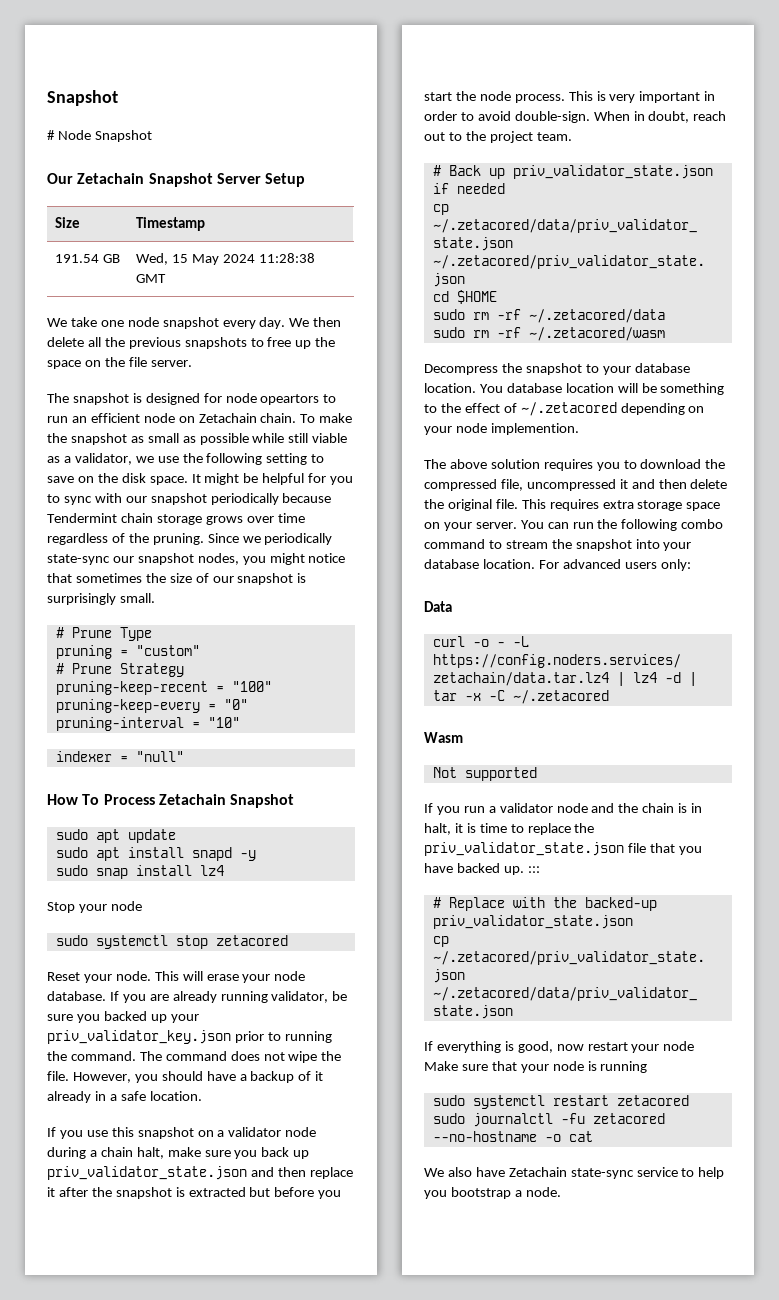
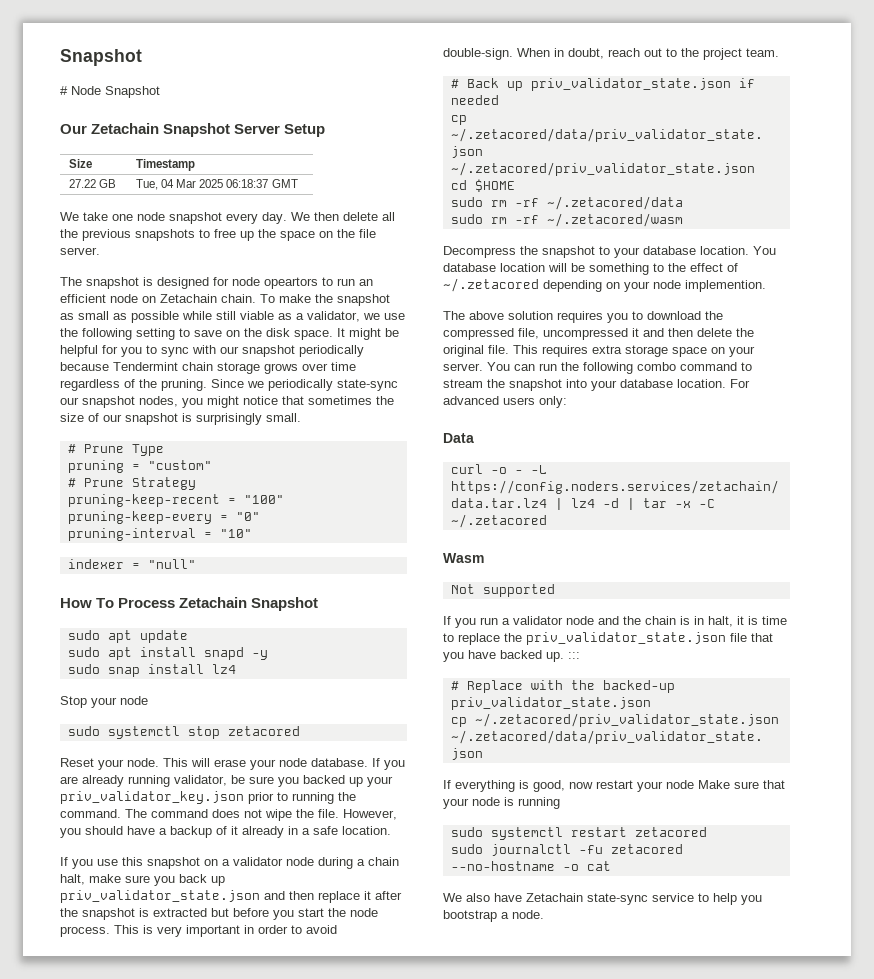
[54,254,99,263] 191.54 -> [68,179,96,188] 27.22
[135,253,315,265] Wed, 15 May 2024 11:28:38 -> [135,179,269,190] Tue, 04 Mar 2025 06:18:37

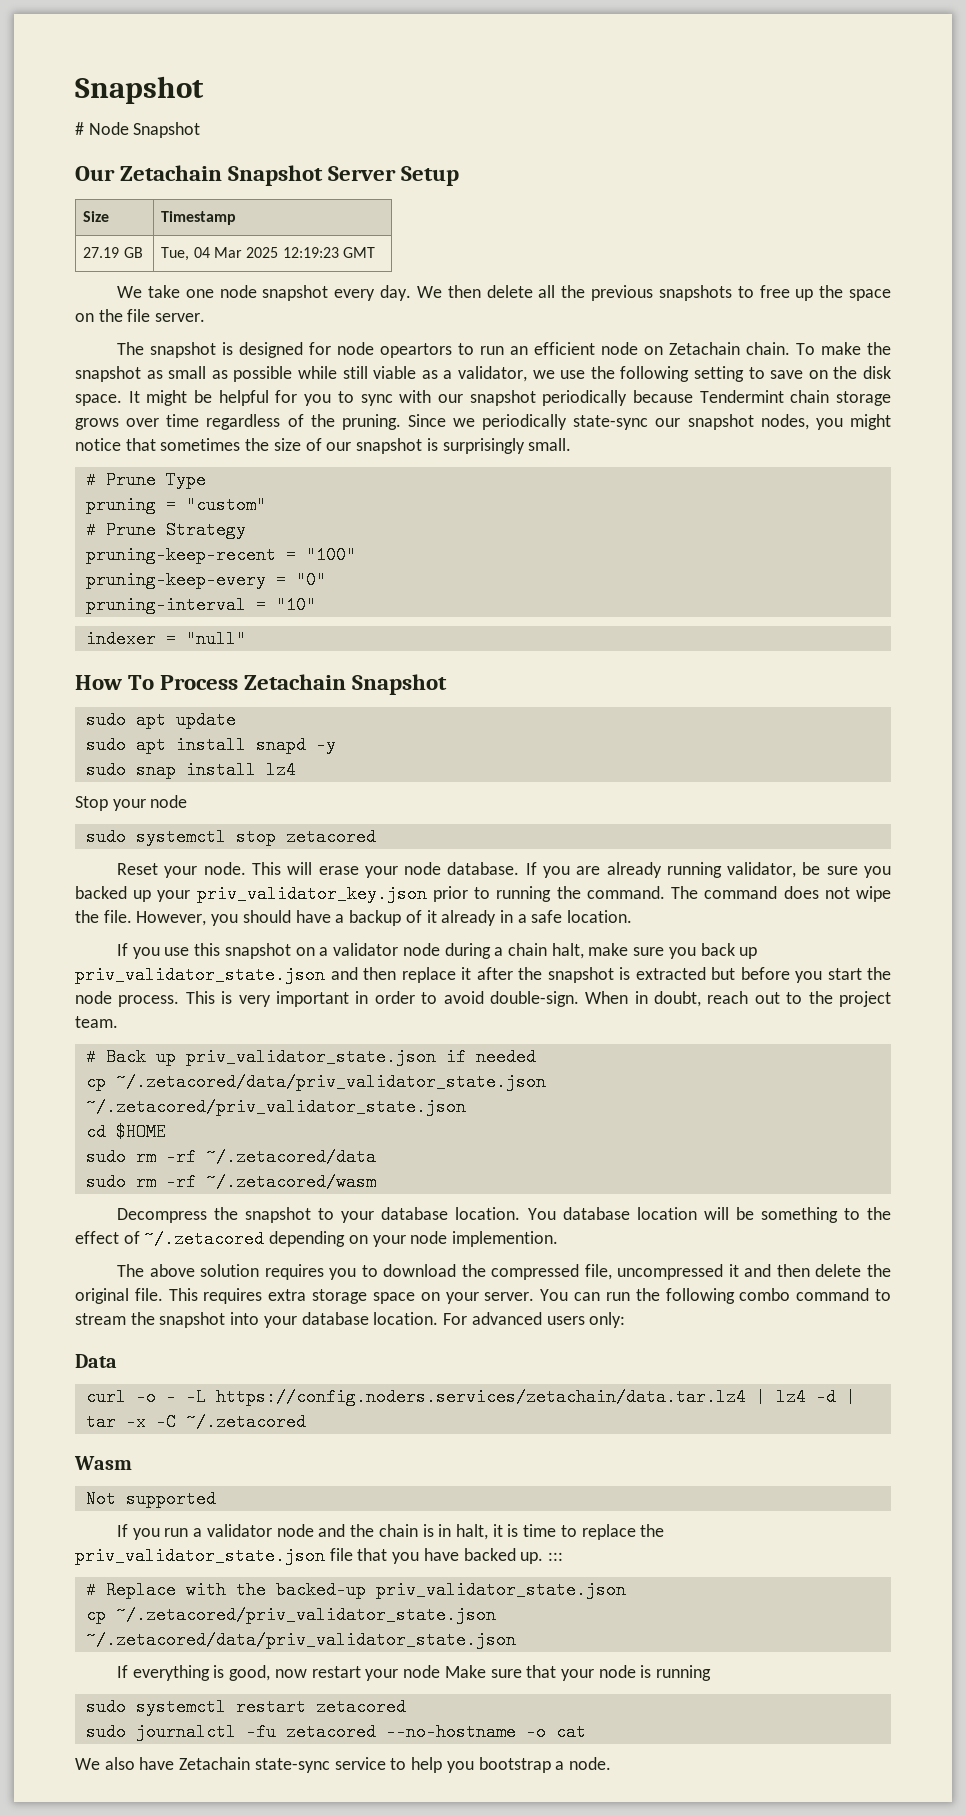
[68,179,96,188] 27.22 -> [83,247,120,258] 27.19
[226,179,269,188] 06:18:37 -> [282,247,339,258] 12:19:23

